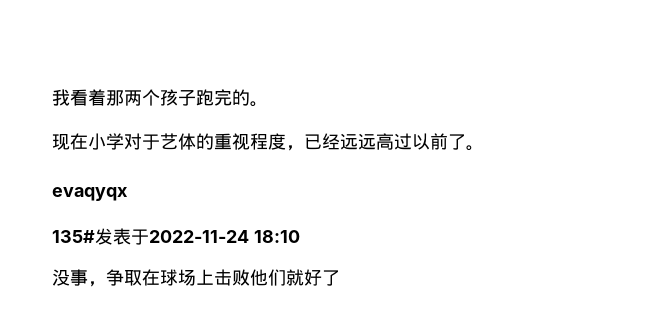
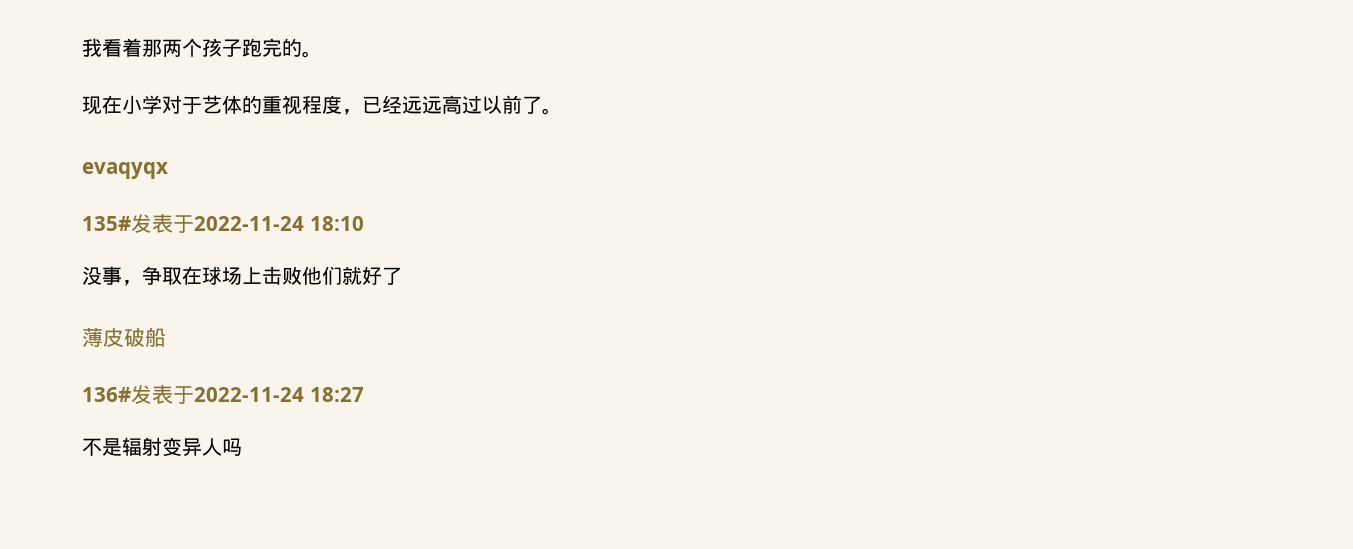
(340, 278) none -> [82,327,166,348] [82,385,364,404] [82,437,242,456] // 薄皮破船 // 136#发表于2022-11-24 18:27 // 不是辐射变异人吗

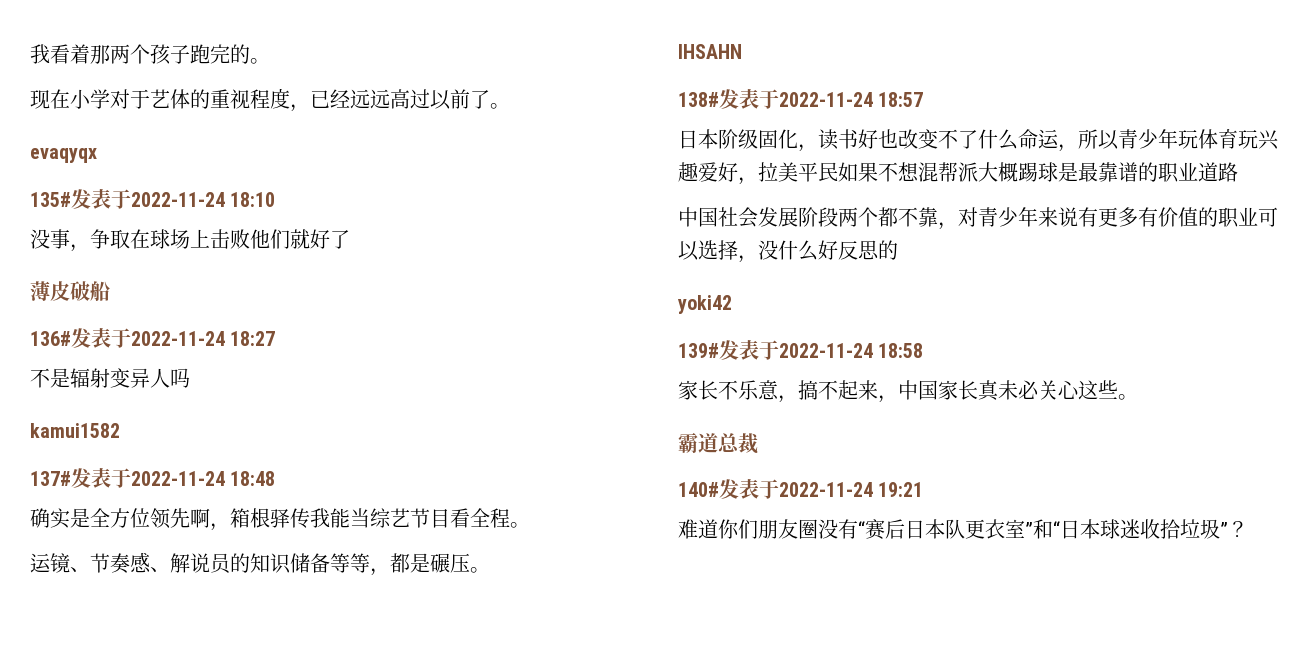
(242, 447) none -> [30,423,120,438] [30,468,276,488] [30,508,530,531] [30,552,490,576] [678,44,742,59] [678,89,924,109] [678,129,1279,152] [678,162,1238,185] [678,207,1278,230] [678,240,898,263] [677,295,732,314] [678,340,924,360] [678,380,1138,403] [678,432,758,454] [678,479,924,499] [678,519,1248,540] // kamui1582 // 137#发表于2022-11-24 18:48 // 确实是全方位领先啊，箱根驿传我能当综艺节目看全程。 // 运镜、节奏感、解说员的知识储备等等，都是碾压。 // IHSAHN // 138#发表于2022-11-24 18:57 // 日本阶级固化，读书好也改变不了什么命运，所以青少年玩体育玩兴趣爱好，拉美平民如果不想混帮派大概踢球是最靠谱的职业道路 // 中国社会发展阶段两个都不靠，对青少年来说有更多有价值的职业可以选择，没什么好反思的 // yoki42 // 139#发表于2022-11-24 18:58 // 家长不乐意，搞不起来，中国家长真未必关心这些。 // 霸道总裁 // 140#发表于2022-11-24 19:21 // 难道你们朋友圈没有“赛后日本队更衣室”和“日本球迷收拾垃圾”？

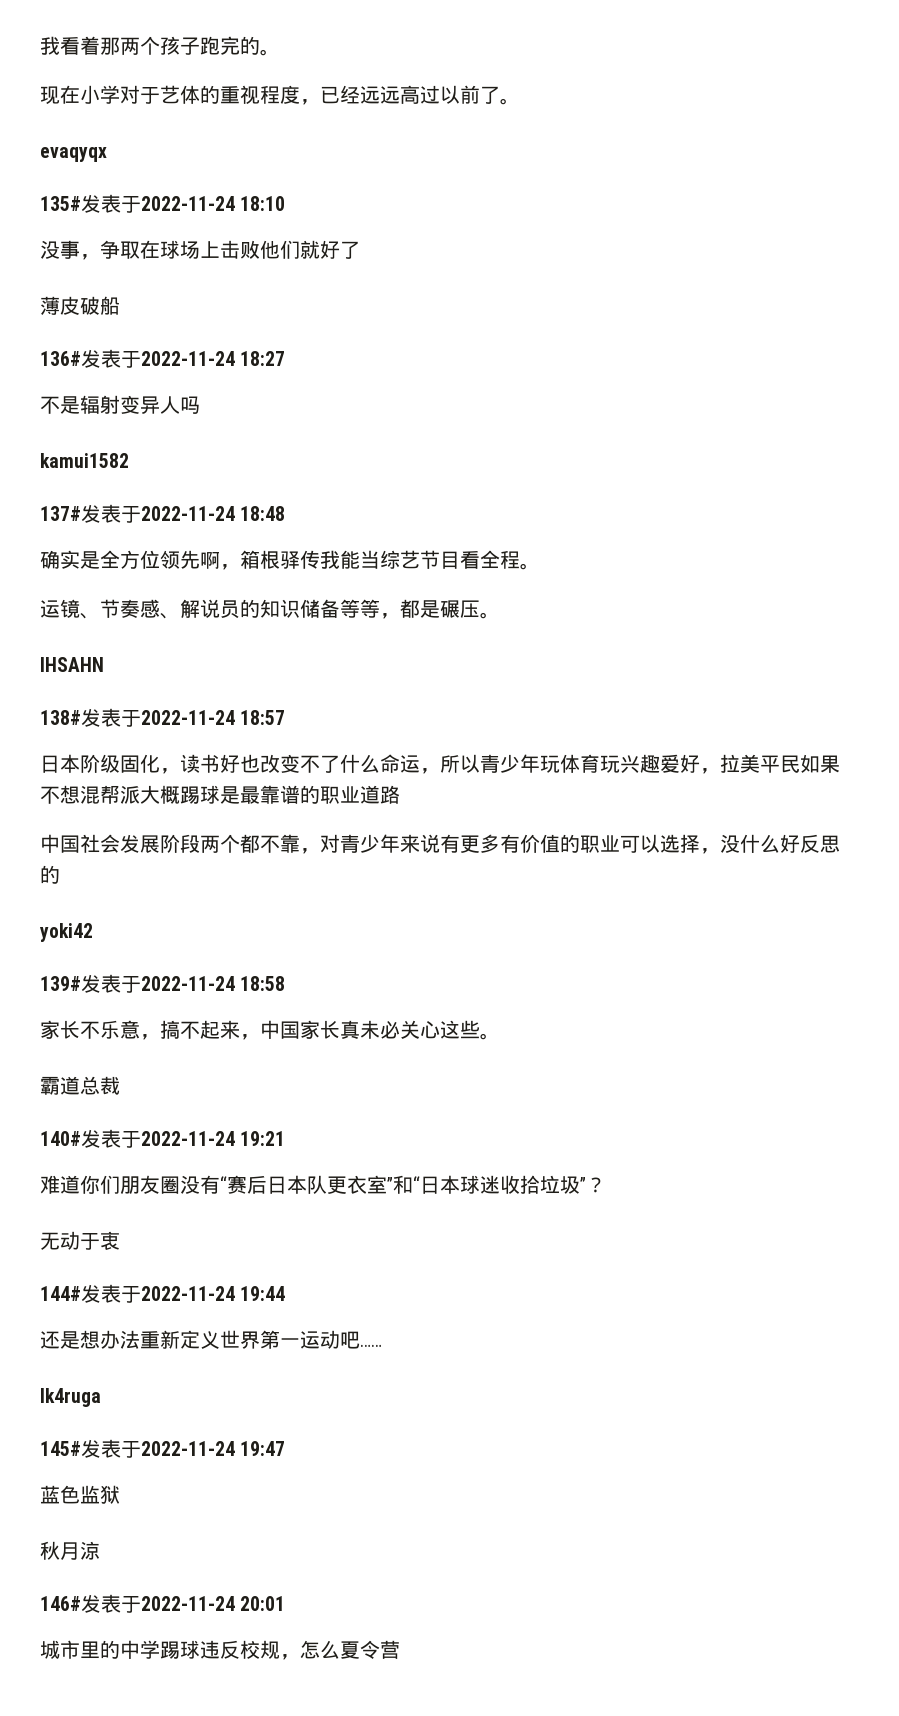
(1248, 529) none -> [40,1231,120,1250] [40,1284,286,1303] [40,1330,382,1349] [40,1388,101,1407] [40,1439,286,1458] [40,1485,120,1504] [40,1541,100,1560] [40,1594,286,1613] [40,1640,400,1660] // 无动于衷 // 144#发表于2022-11-24 19:44 // 还是想办法重新定义世界第一运动吧…… // Ik4ruga // 145#发表于2022-11-24 19:47 // 蓝色监狱 // 秋月涼 // 146#发表于2022-11-24 20:01 // 城市里的中学踢球违反校规，怎么夏令营

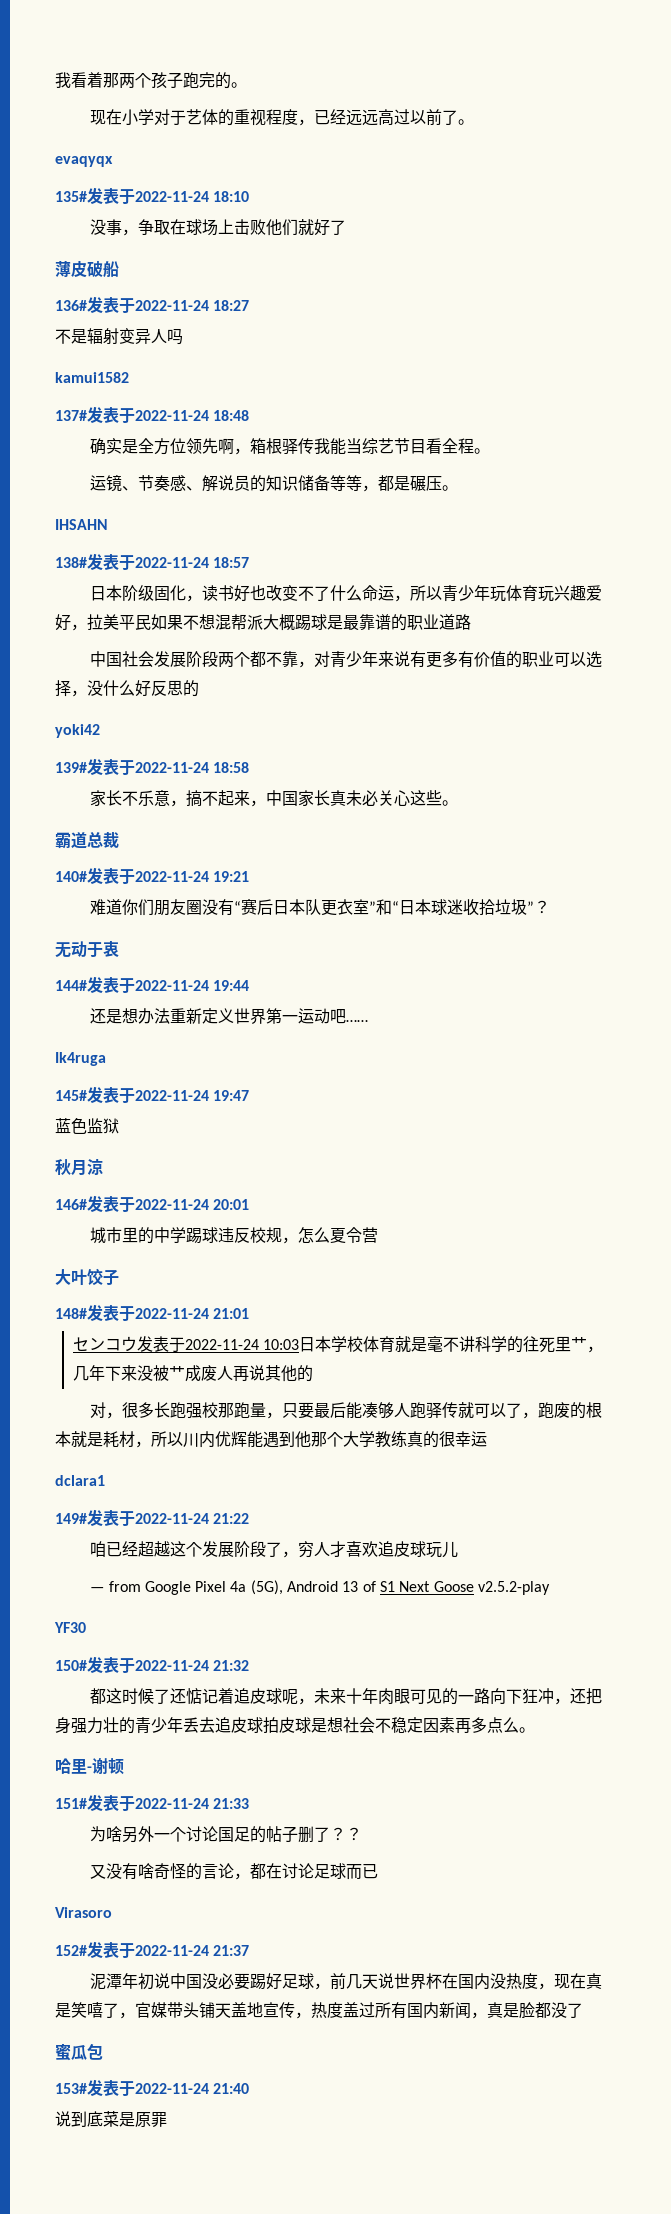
(400, 1649) none -> [55,1268,119,1286] [55,1304,250,1322] [73,1336,604,1353] [73,1365,314,1382] [90,1402,603,1419] [55,1431,487,1448] [55,1475,105,1486] [55,1509,250,1527] [90,1541,459,1558] [90,1580,551,1595] [54,1622,86,1633] [55,1656,250,1674] [90,1688,603,1705] [55,1717,535,1734] [55,1758,124,1775] [55,1794,250,1812] [90,1826,363,1843] [90,1863,379,1880] [55,1907,112,1918] [55,1941,250,1959] [90,1973,603,1990] [55,2002,583,2019] [55,2043,103,2061] [55,2079,250,2097] [55,2111,167,2127] // 大叶饺子 // 148#发表于2022-11-24 21:01 // センコウ发表于2022-11-24 10:03日本学校体育就是毫不讲科学的往死里艹，几年下来没被艹成废人再说其他的 // 对，很多长跑强校那跑量，只要最后能凑够人跑驿传就可以了，跑废的根本就是耗材，所以川内优辉能遇到他那个大学教练真的很幸运 // dclara1 // 149#发表于2022-11-24 21:22 // 咱已经超越这个发展阶段了，穷人才喜欢追皮球玩儿 // — from Google Pixel 4a (5G), Android 13 of S1 Next Goose v2.5.2-play // YF30 // 150#发表于2022-11-24 21:32 // 都这时候了还惦记着追皮球呢，未来十年肉眼可见的一路向下狂冲，还把身强力壮的青少年丢去追皮球拍皮球是想社会不稳定因素再多点么。 // 哈里-谢顿 // 151#发表于2022-11-24 21:33 // 为啥另外一个讨论国足的帖子删了？？ // 又没有啥奇怪的言论，都在讨论足球而已 // Virasoro // 152#发表于2022-11-24 21:37 // 泥潭年初说中国没必要踢好足球，前几天说世界杯在国内没热度，现在真是笑嘻了，官媒带头铺天盖地宣传，热度盖过所有国内新闻，真是脸都没了 // 蜜瓜包 // 153#发表于2022-11-24 21:40 // 说到底菜是原罪

